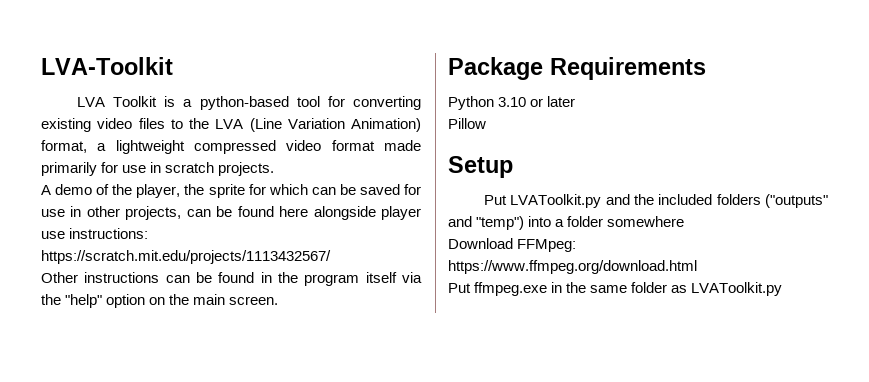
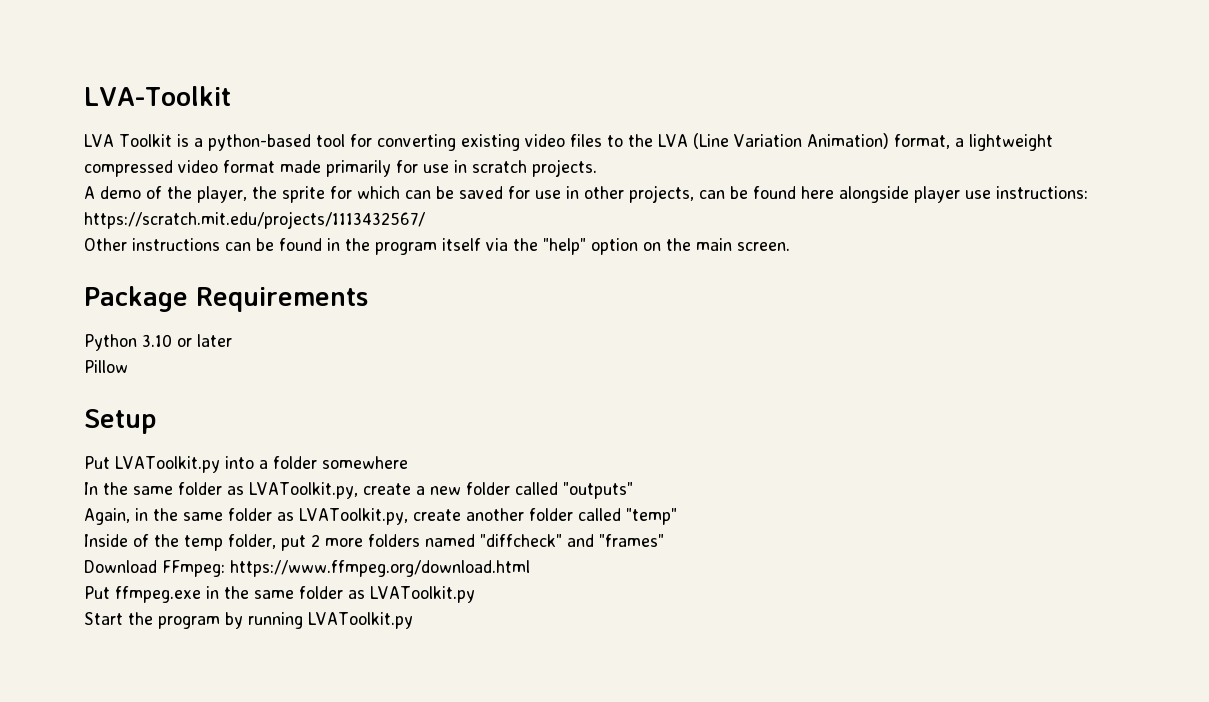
[605,194,828,208] [448,216,685,230] and the included folders ("outputs" and "temp") into a folder somewhere -> [224,456,408,469] [84,482,633,499] [84,508,677,525] [84,534,664,551] into a folder somewhere // In the same folder as LVAToolkit.py, create a new folder called "outputs" // Again, in the same folder as LVAToolkit.py, create another folder called "temp" // Inside of the temp folder, put 2 more folders named "diffcheck" and "frames"
[517,239,577,252] FFMpeg: -> [162,560,225,577] FFmpeg:
(783, 289) none -> [84,612,413,629] // Start the program by running LVAToolkit.py

